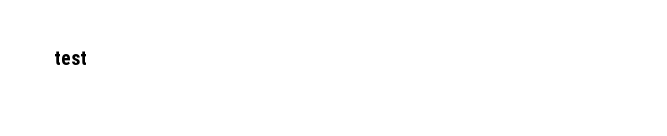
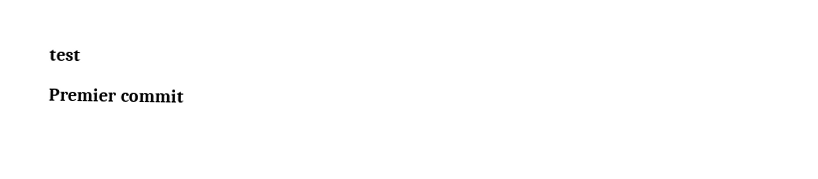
(87, 58) none -> [48,87,184,103] // Premier commit

